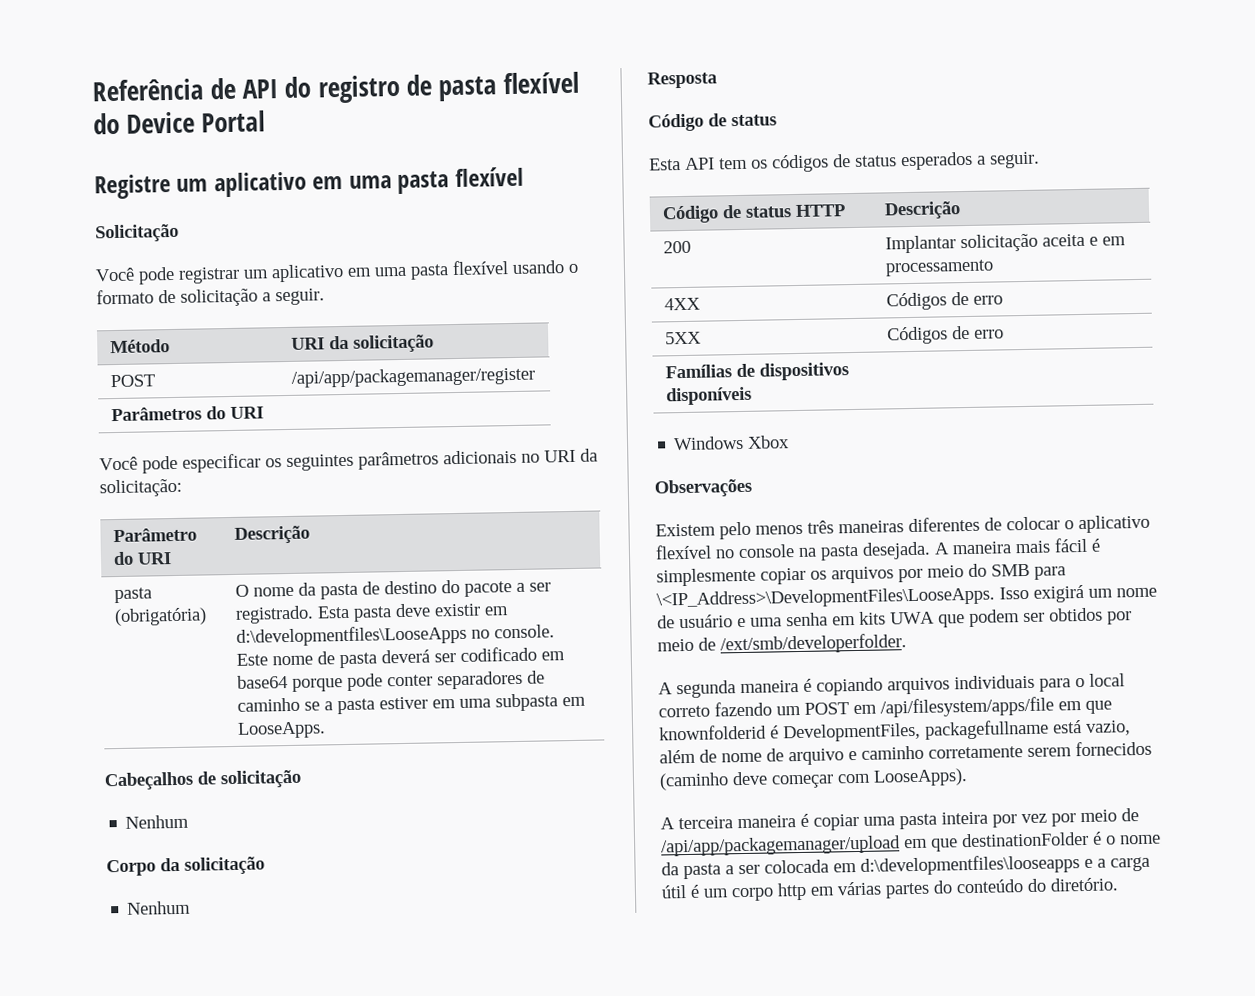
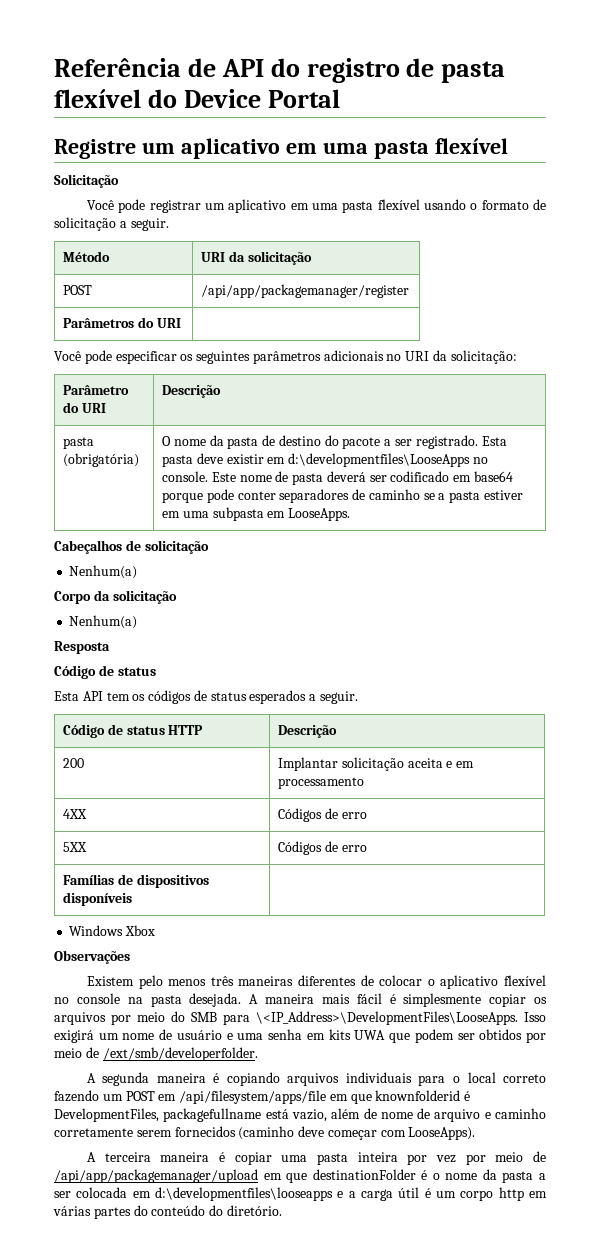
[125,814,190,829] Nenhum -> [69,565,138,579] Nenhum(a)
[127,900,192,915] Nenhum -> [69,615,138,629] Nenhum(a)

